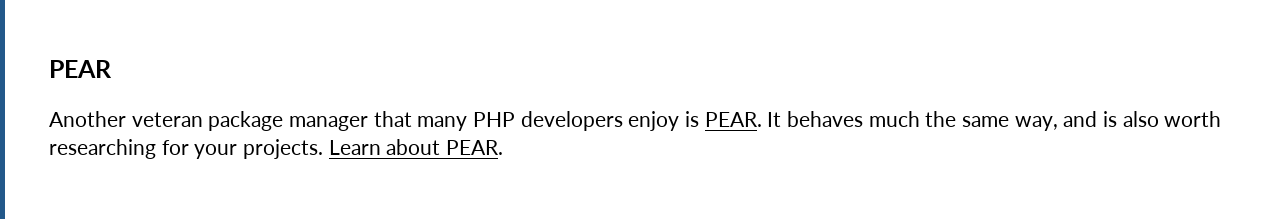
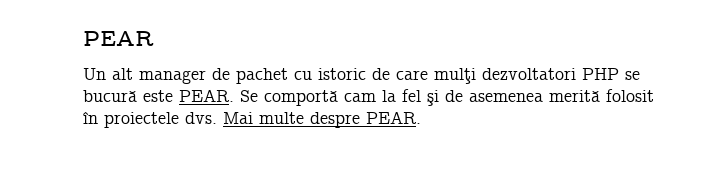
[49,111,1222,131] [49,139,441,159] Another veteran package manager that many PHP developers enjoy is PEAR. It behaves much the same way, and is also worth researching for your projects. Learn about -> [83,68,640,84] [83,89,654,106] [83,111,360,128] Un alt manager de pachet cu istoric de care mulţi dezvoltatori PHP se bucură este PEAR. Se comportă cam la fel şi de asemenea merită folosit în proiectele dvs. Mai multe despre

